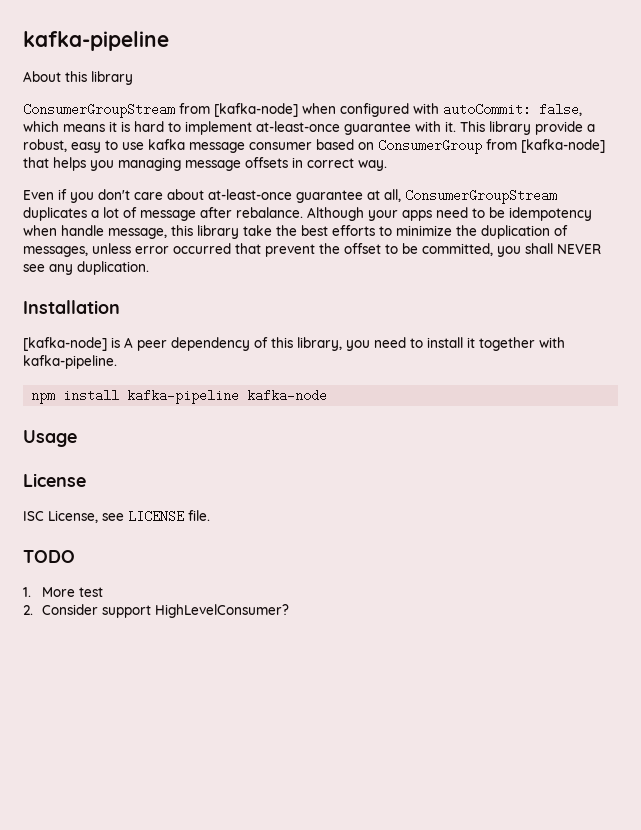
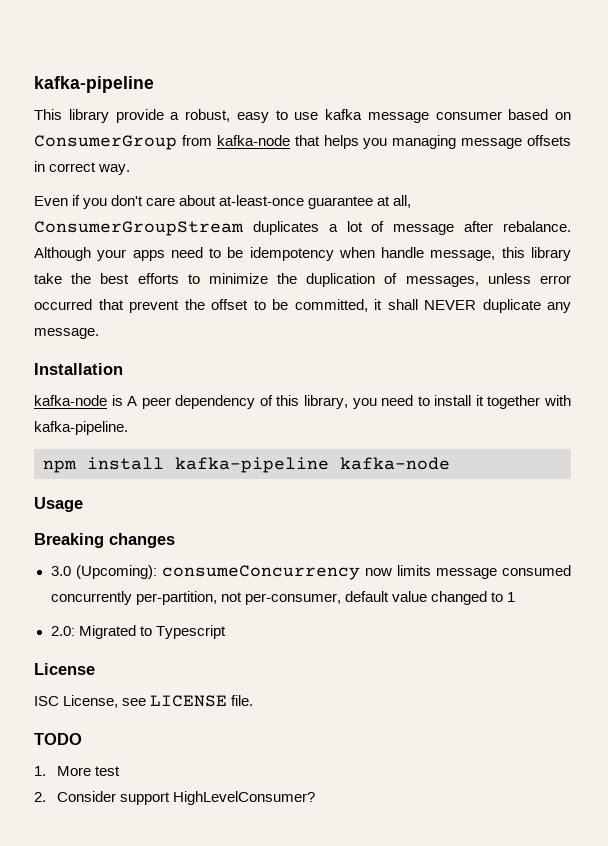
[23,71,133,85] [23,103,582,118] [23,121,456,135] About this library // ConsumerGroupStream from [kafka-node] when configured with autoCommit: false, which means it is hard to implement at-least-once guarantee with it. -> (154, 84) none
[521,139,605,153] [kafka-node] -> [216,135,290,146] kafka-node
[497,246,521,257] you -> [374,299,382,310] it
[23,261,149,275] see any duplication. -> [482,299,571,313] [34,328,99,339] duplicate any message.
[23,337,107,351] [kafka-node] -> [34,395,107,406] kafka-node
(77, 438) none -> [34,533,175,548] [50,565,571,580] [50,591,515,605] [50,625,226,639] // Breaking changes // 3.0 (Upcoming): consumeConcurrency now limits message consumed concurrently per-partition, not per-consumer, default value changed to 1 // 2.0: Migrated to Typescript

